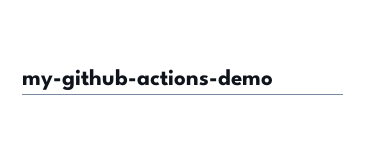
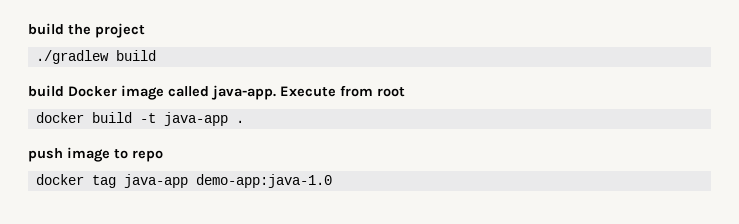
[22,69,273,91] my-github-actions-demo -> [28,23,145,38] [36,50,157,64] [28,85,405,100] [36,112,245,126] [28,147,163,162] [36,174,333,188] build the project // ./gradlew build // build Docker image called java-app. Execute from root // docker build -t java-app . // push image to repo // docker tag java-app demo-app:java-1.0

